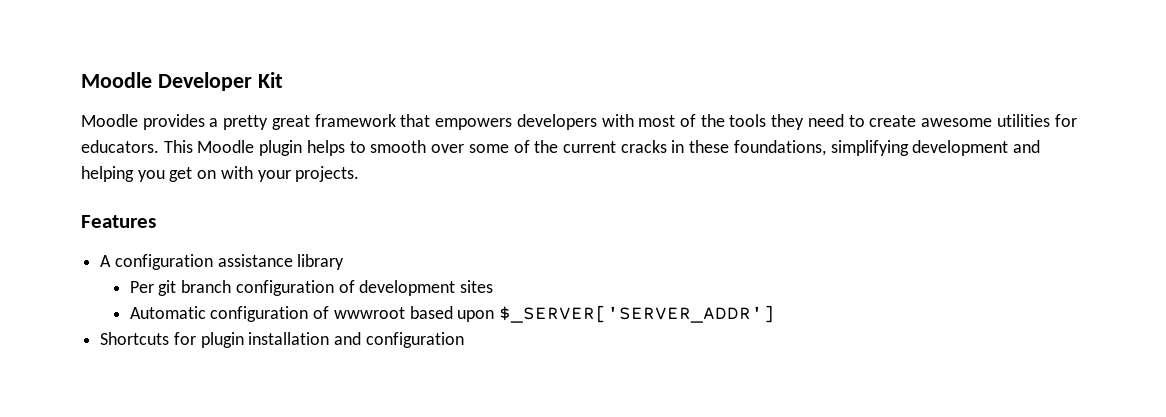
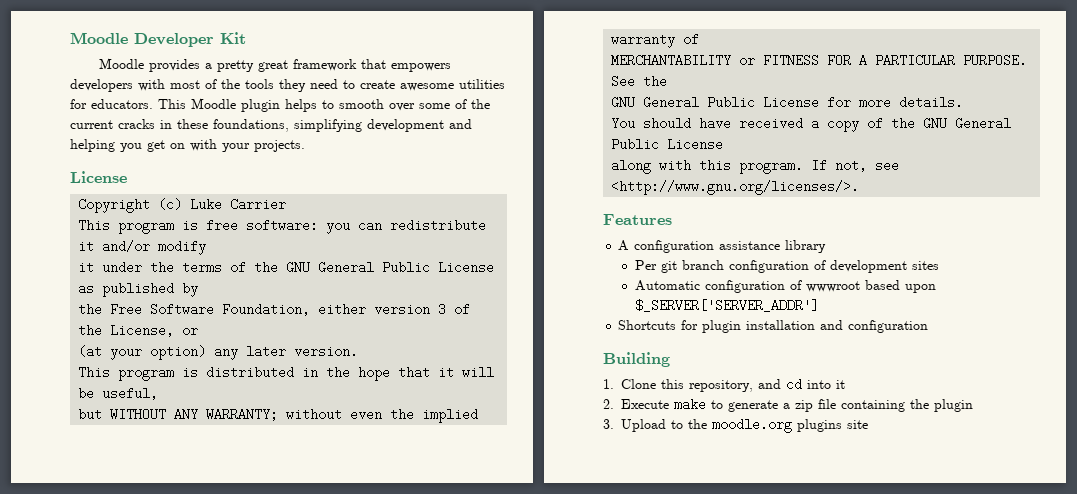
(360, 174) none -> [70,171,127,183] [78,198,287,213] [78,219,487,234] [78,240,207,255] [78,261,495,274] [78,282,199,297] [78,303,471,316] [78,324,199,337] [78,345,359,360] [78,366,495,381] [78,387,159,400] [78,408,479,423] [611,33,700,48] [611,54,1028,67] [611,75,668,88] [611,96,964,109] [611,117,1012,132] [611,138,724,151] [611,159,900,174] [611,180,860,195] // License // Copyright (c) Luke Carrier // This program is free software: you can redistribute it and/or modify // it under the terms of the GNU General Public License as published by // the Free Software Foundation, either version 3 of the License, or // (at your option) any later version. // This program is distributed in the hope that it will be useful, // but WITHOUT ANY WARRANTY; without even the implied warranty of // MERCHANTABILITY or FITNESS FOR A PARTICULAR PURPOSE. See the // GNU General Public License for more details. // You should have received a copy of the GNU General Public License // along with this program. If not, see <http://www.gnu.org/licenses/>.
(464, 340) none -> [603,352,670,367] [603,378,845,392] [603,398,973,412] [603,418,868,433] // Building // 1. Clone this repository, and cd into it // 2. Execute make to generate a zip file containing the plugin // 3. Upload to the moodle.org plugins site

